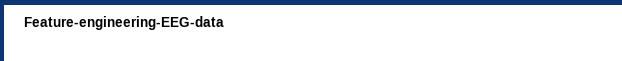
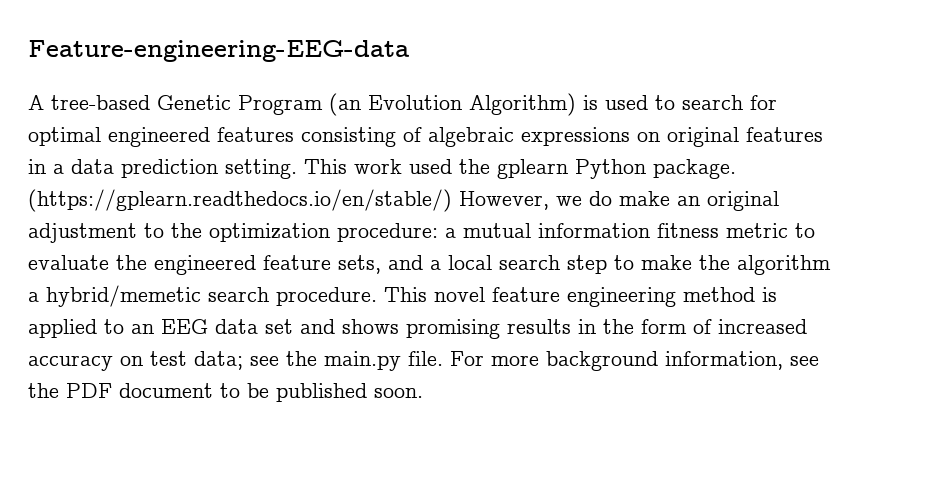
(224, 23) none -> [28,93,777,116] [28,127,823,147] [28,159,736,179] [28,189,779,212] [28,223,815,243] [28,255,831,275] [28,285,777,307] [28,319,807,339] [28,351,819,371] [28,383,423,402] // A tree-based Genetic Program (an Evolution Algorithm) is used to search for optimal engineered features consisting of algebraic expressions on original features in a data prediction setting. This work used the gplearn Python package. (https://gplearn.readthedocs.io/en/stable/) However, we do make an original adjustment to the optimization procedure: a mutual information fitness metric to evaluate the engineered feature sets, and a local search step to make the algorithm a hybrid/memetic search procedure. This novel feature engineering method is applied to an EEG data set and shows promising results in the form of increased accuracy on test data; see the main.py file. For more background information, see the PDF document to be published soon.

